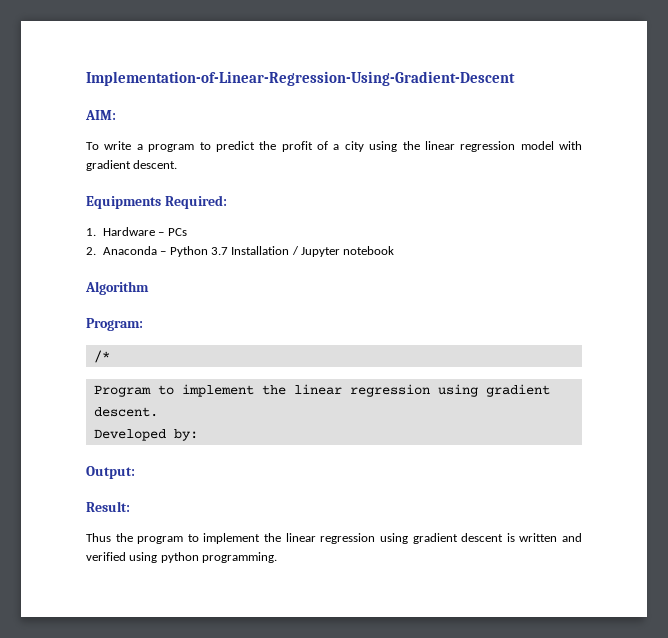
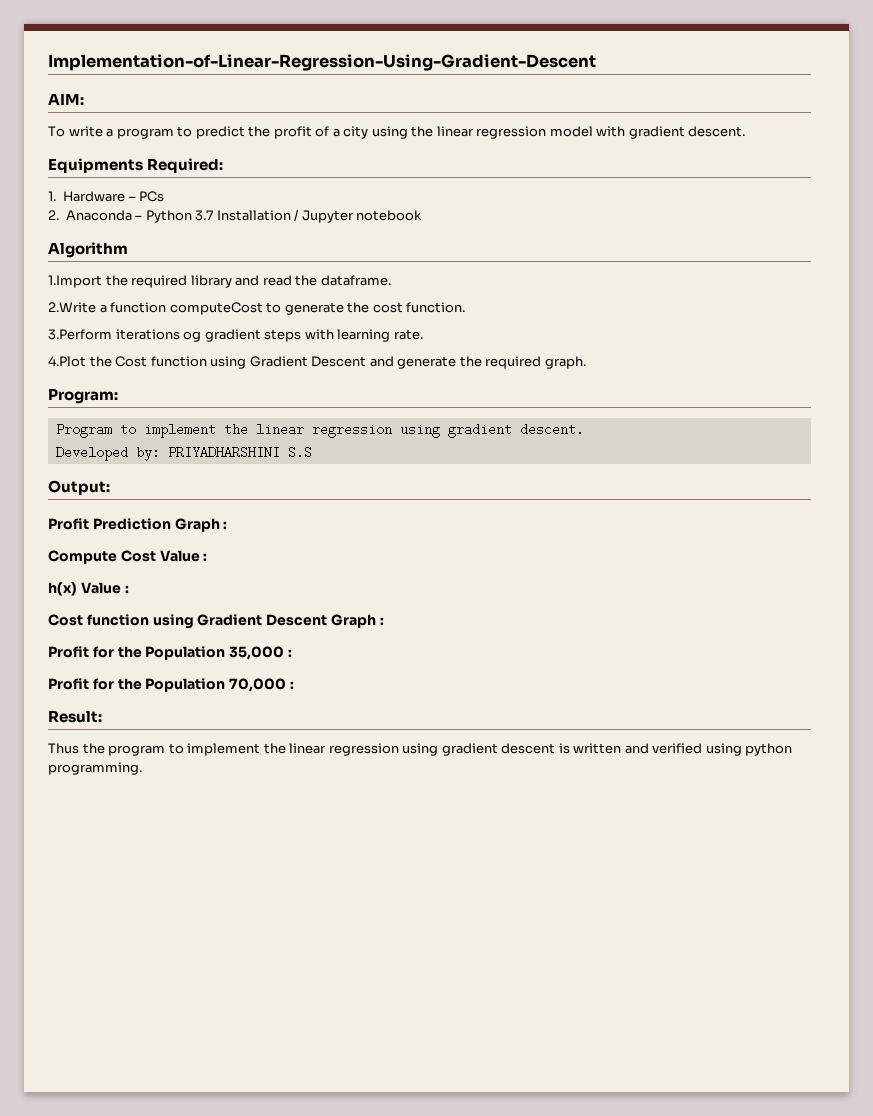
(149, 288) none -> [48,275,391,288] [48,302,466,315] [48,329,423,342] [48,356,586,369] // 1.Import the required library and read the dataframe. // 2.Write a function computeCost to generate the cost function. // 3.Perform iterations og gradient steps with learning rate. // 4.Plot the Cost function using Gradient Descent and generate the required graph.
[93,350,110,363] // /* -> (118, 396) none
(198, 435) none -> [167,446,312,459] PRIYADHARSHINI S.S
(135, 472) none -> [48,518,228,532] [48,550,208,564] [48,582,129,596] [48,614,384,629] [48,646,292,660] [48,678,294,692] // Profit Prediction Graph : // Compute Cost Value : // h(x) Value : // Cost function using Gradient Descent Graph : // Profit for the Population 35,000 : // Profit for the Population 70,000 :

